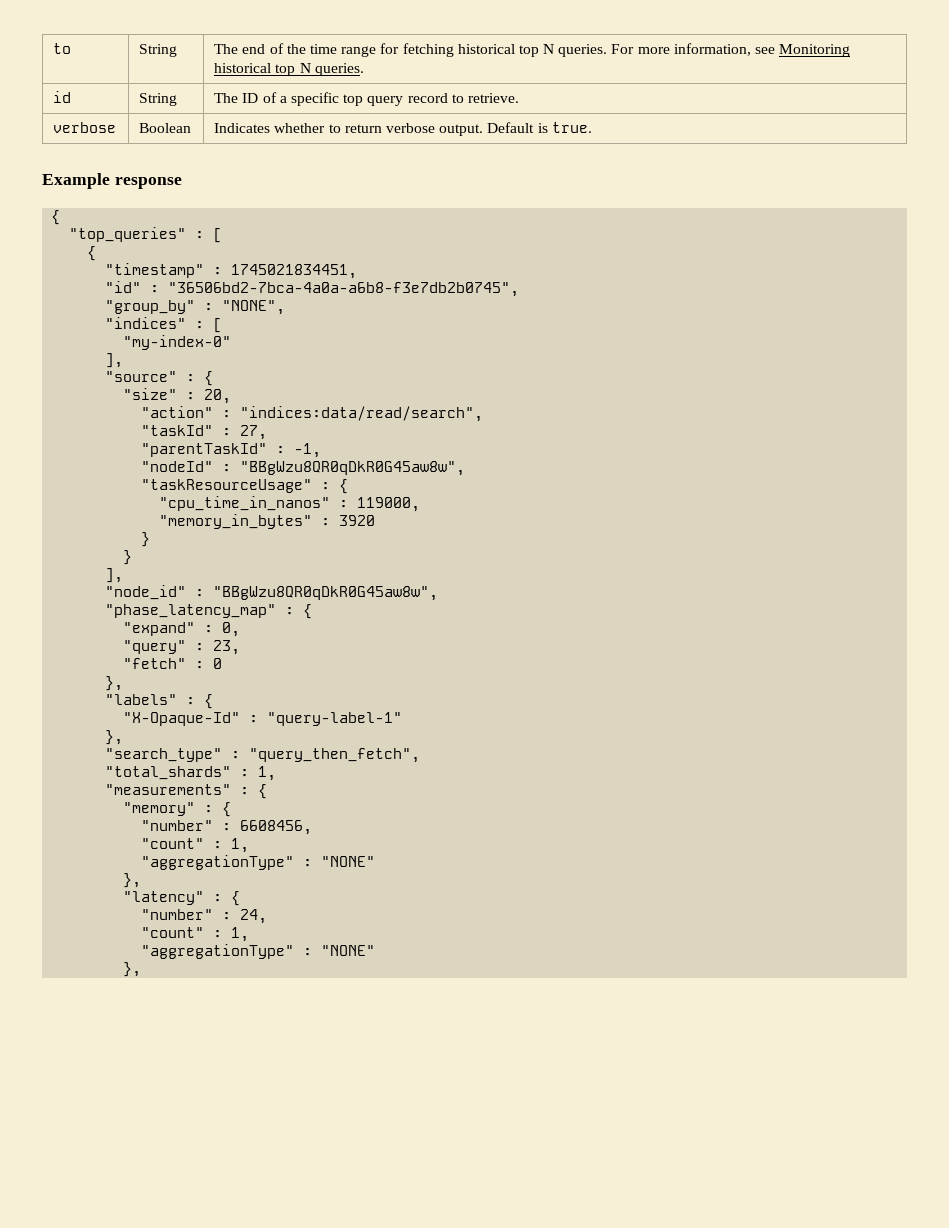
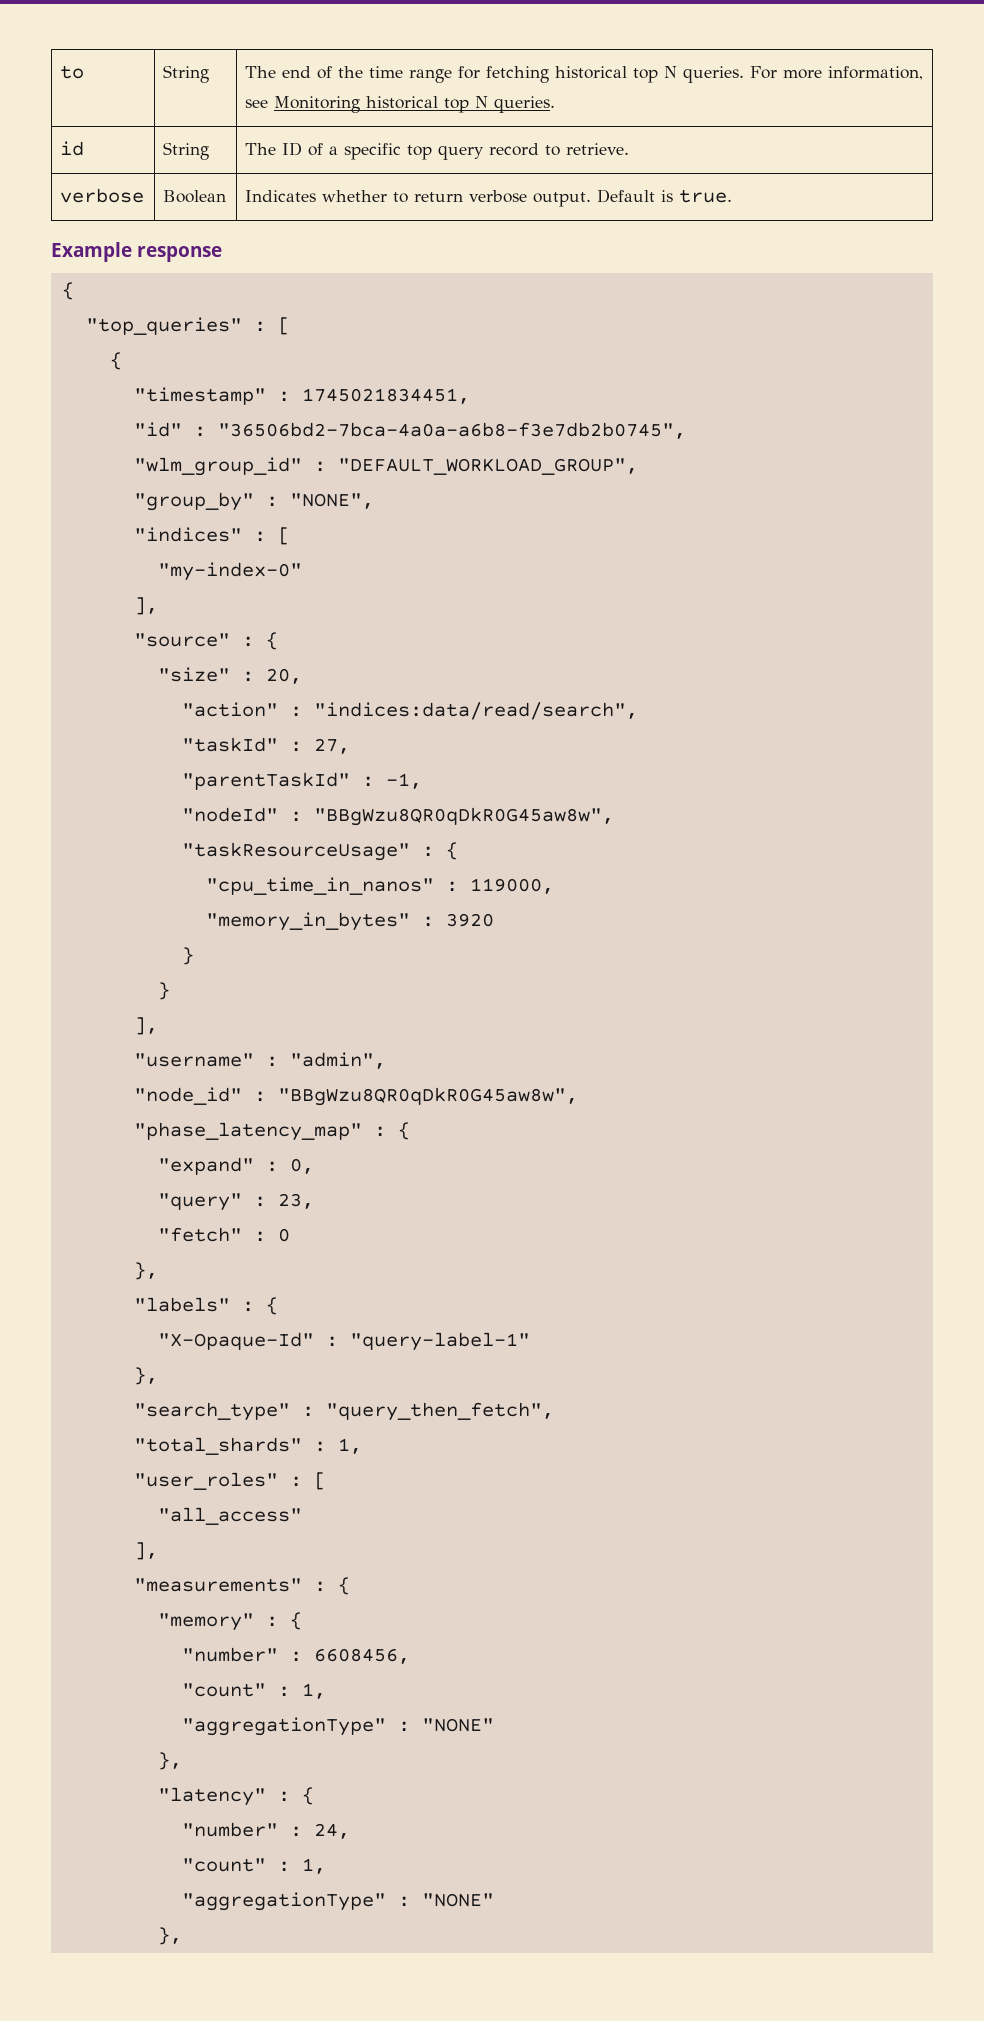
(520, 289) none -> [133,457,638,476] // "wlm_group_id" : "DEFAULT_WORKLOAD_GROUP",
(124, 575) none -> [133,1052,386,1069] // "username" : "admin",
(277, 773) none -> [133,1472,326,1490] [157,1507,302,1525] [133,1542,158,1560] // "user_roles" : [ // "all_access" // ],

